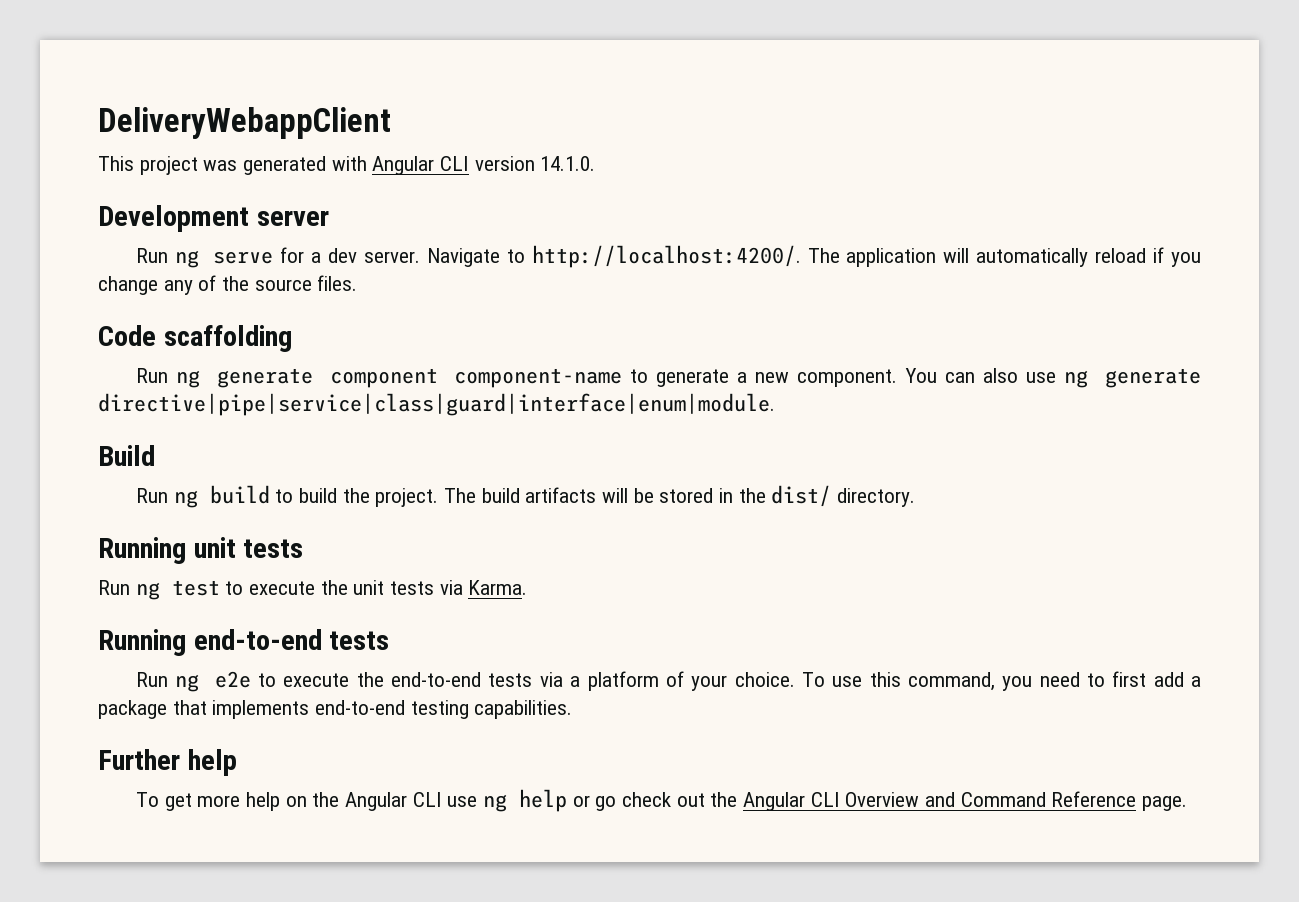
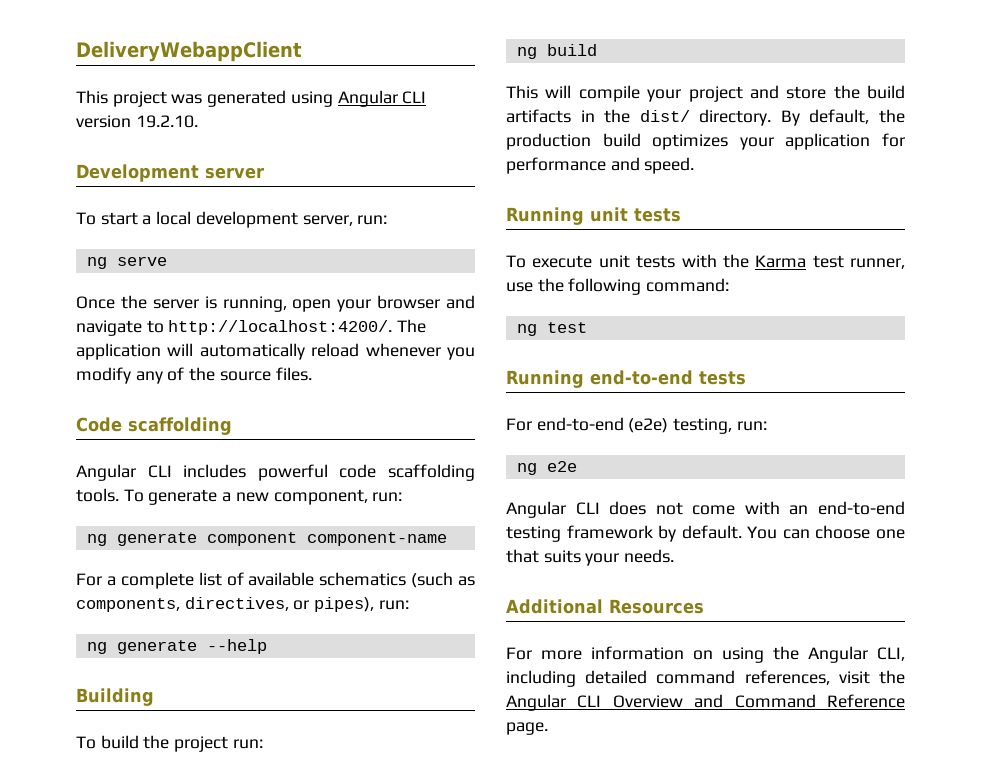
[331,156,367,171] with -> [290,91,333,107] using
[540,156,596,171] 14.1.0. -> [135,115,198,128] 19.2.10.
[135,247,500,268] Run ng serve for a dev server. Navigate -> [76,211,388,228] [86,256,167,269] [76,295,475,312] [76,320,142,336] To start a local development server, run: // ng serve // Once the server is running, open your browser and navigate
[1153,247,1202,267] [98,276,158,295] if you change -> [365,343,475,360] [76,367,131,384] whenever you modify
[135,368,1201,388] [98,393,775,416] [98,445,155,466] [135,485,915,508] [98,537,304,564] [98,580,528,600] [98,629,390,656] [135,671,1202,692] [98,700,573,719] [98,749,237,776] [135,789,705,812] Run ng generate component component-name to generate a new component. You can also use ng generate directive|pipe|service|class|guard|interface|enum|module. // Build // Run ng build to build the project. The build artifacts will be stored in the dist/ directory. // Running unit tests // Run ng test to execute the unit tests via Karma. // Running end-to-end tests // Run ng e2e to execute the end-to-end tests via a platform of your choice. To use this command, you need to first add a package that implements end-to-end testing capabilities. // Further help // To get more help on the Angular CLI use ng help or go check out -> [76,464,475,481] [76,488,403,505] [86,532,447,546] [76,572,475,589] [76,597,409,612] [86,639,267,654] [76,688,154,706] [76,735,263,752] [516,44,597,59] [506,85,905,102] [506,109,905,126] [506,133,905,150] [506,157,695,174] [506,207,681,225] [506,254,905,269] [506,278,730,295] [516,322,587,336] [506,370,746,388] [506,417,767,434] [516,461,577,475] [506,501,905,518] [506,525,905,542] [506,549,675,566] [506,599,704,614] [506,646,905,663] [506,670,870,687] Angular CLI includes powerful code scaffolding tools. To generate a new component, run: // ng generate component component-name // For a complete list of available schematics (such as components, directives, or pipes), run: // ng generate --help // Building // To build the project run: // ng build // This will compile your project and store the build artifacts in the dist/ directory. By default, the production build optimizes your application for performance and speed. // Running unit tests // To execute unit tests with the Karma test runner, use the following command: // ng test // Running end-to-end tests // For end-to-end (e2e) testing, run: // ng e2e // Angular CLI does not come with an end-to-end testing framework by default. You can choose one that suits your needs. // Additional Resources // For more information on using the Angular CLI, including detailed command references, visit

